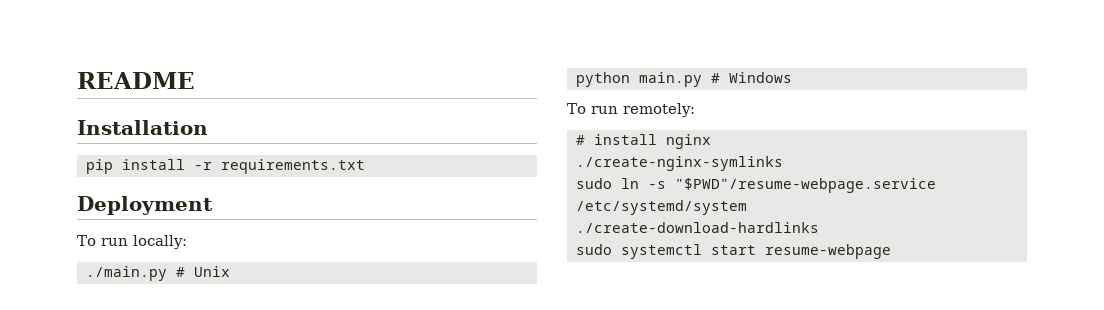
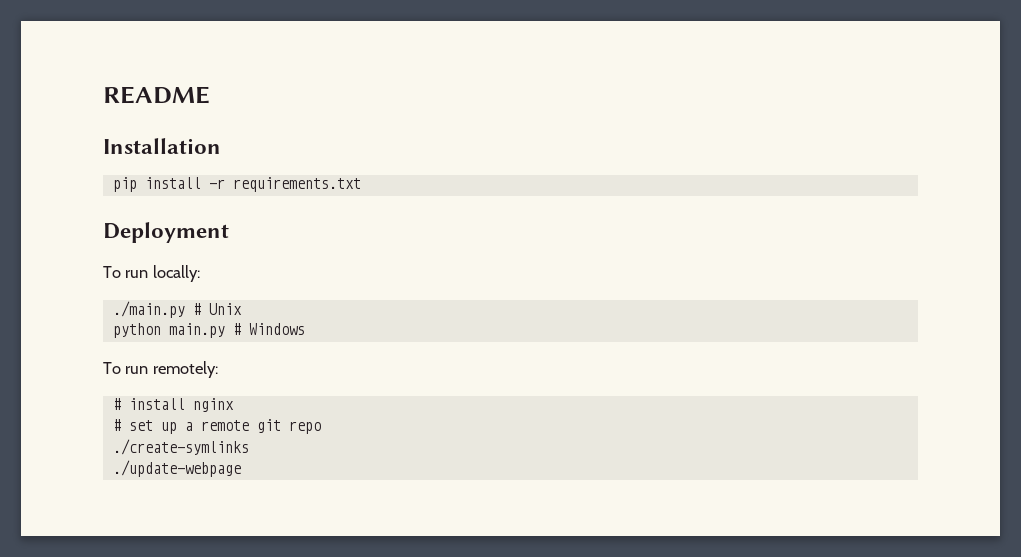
[575,156,783,171] [575,178,936,193] [575,200,747,215] [575,222,819,233] [575,244,891,259] ./create-nginx-symlinks // sudo ln -s "$PWD"/resume-webpage.service /etc/systemd/system // ./create-download-hardlinks // sudo systemctl start resume-webpage -> [112,419,321,434] [112,439,249,455] [112,460,241,477] # set up a remote git repo // ./create-symlinks // ./update-webpage

